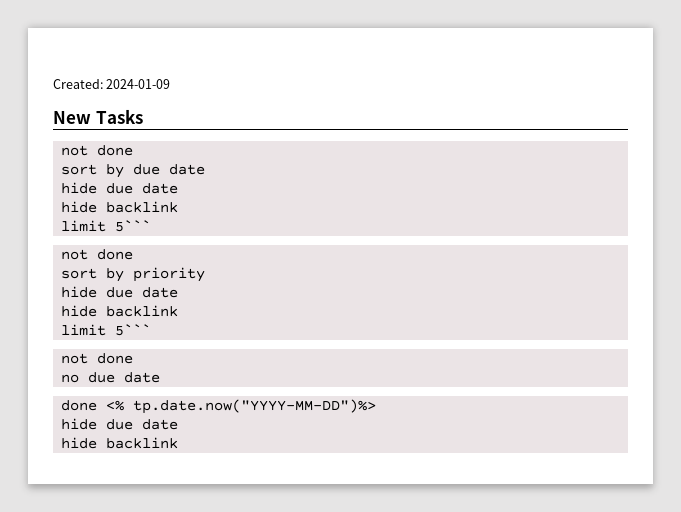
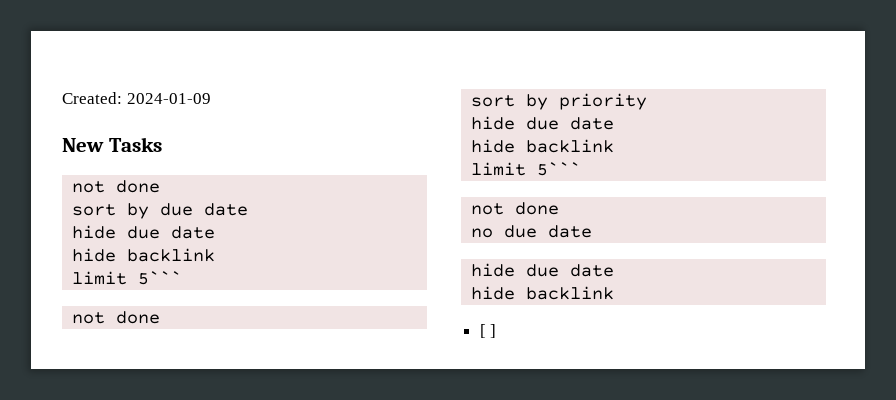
[60,399,376,414] [60,418,178,430] [60,437,178,449] // done <% tp.date.now("YYYY-MM-DD")%> // hide due date // hide backlink -> [471,263,615,277] [471,286,615,300] [479,324,497,338] // hide due date // hide backlink // [ ]

